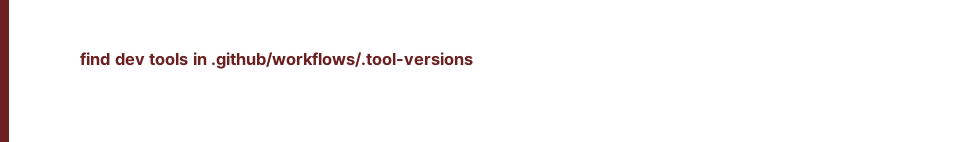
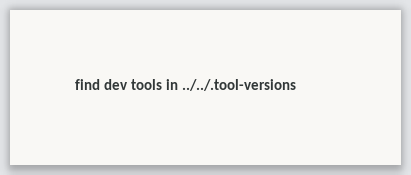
[211,52,474,69] .github/workflows/.tool-versions -> [182,79,297,91] ../../.tool-versions

